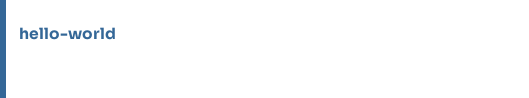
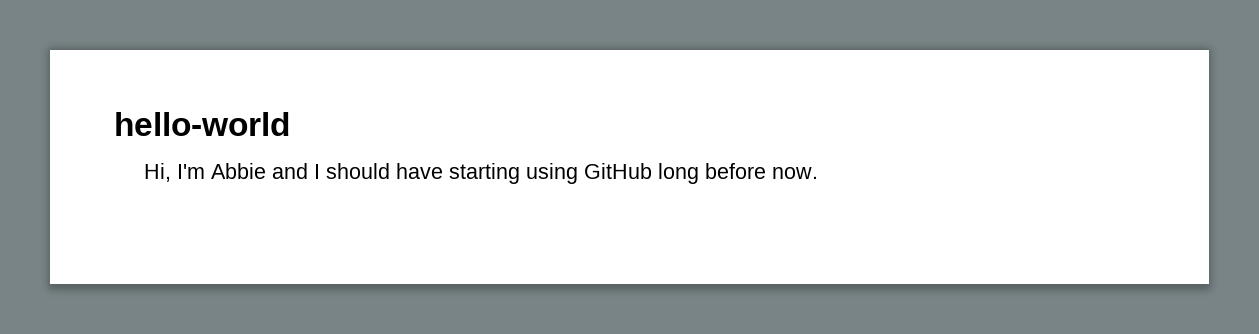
(116, 33) none -> [144,163,819,184] // Hi, I'm Abbie and I should have starting using GitHub long before now.

